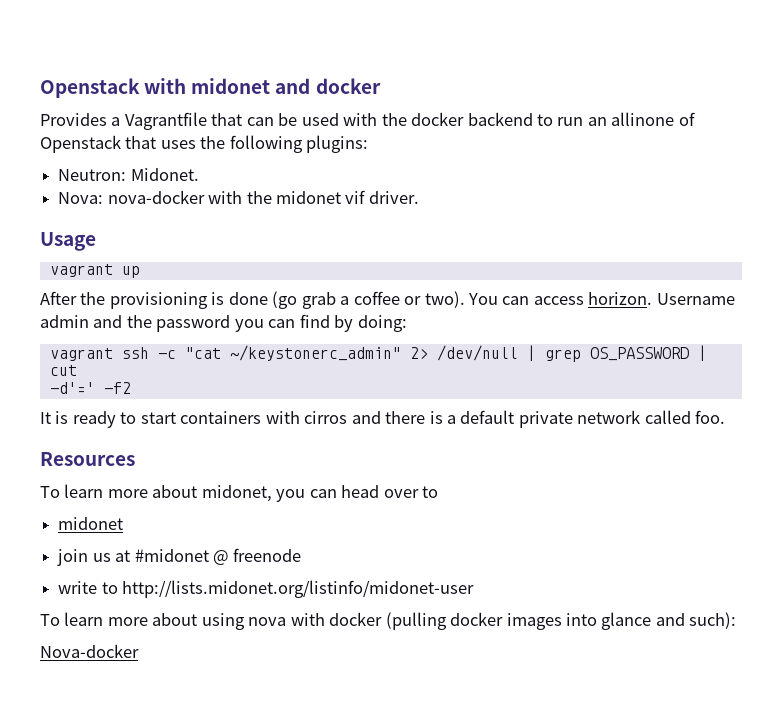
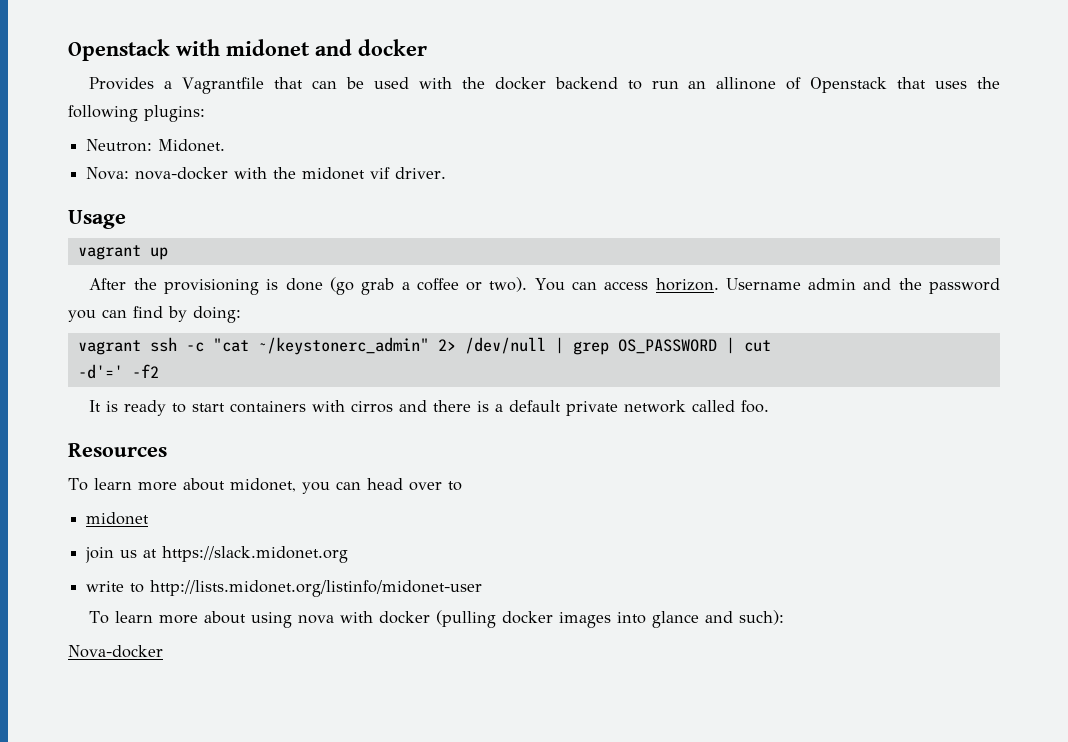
[134,548,302,565] #midonet @ freenode -> [162,546,349,563] https://slack.midonet.org

